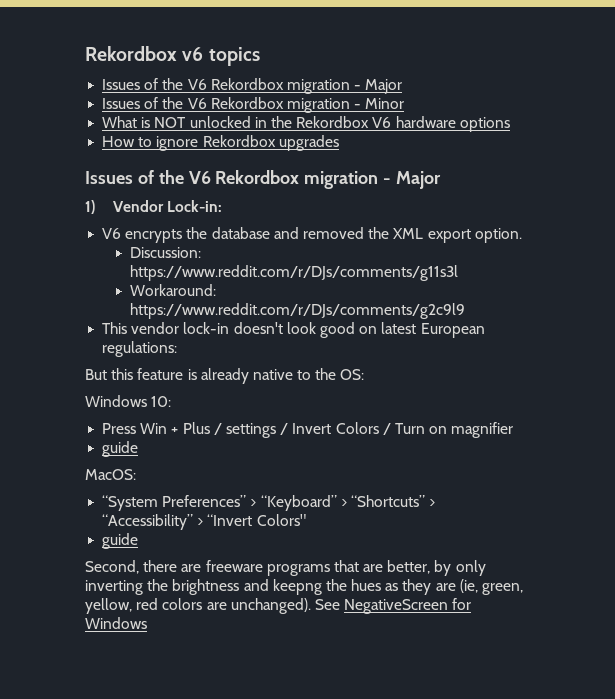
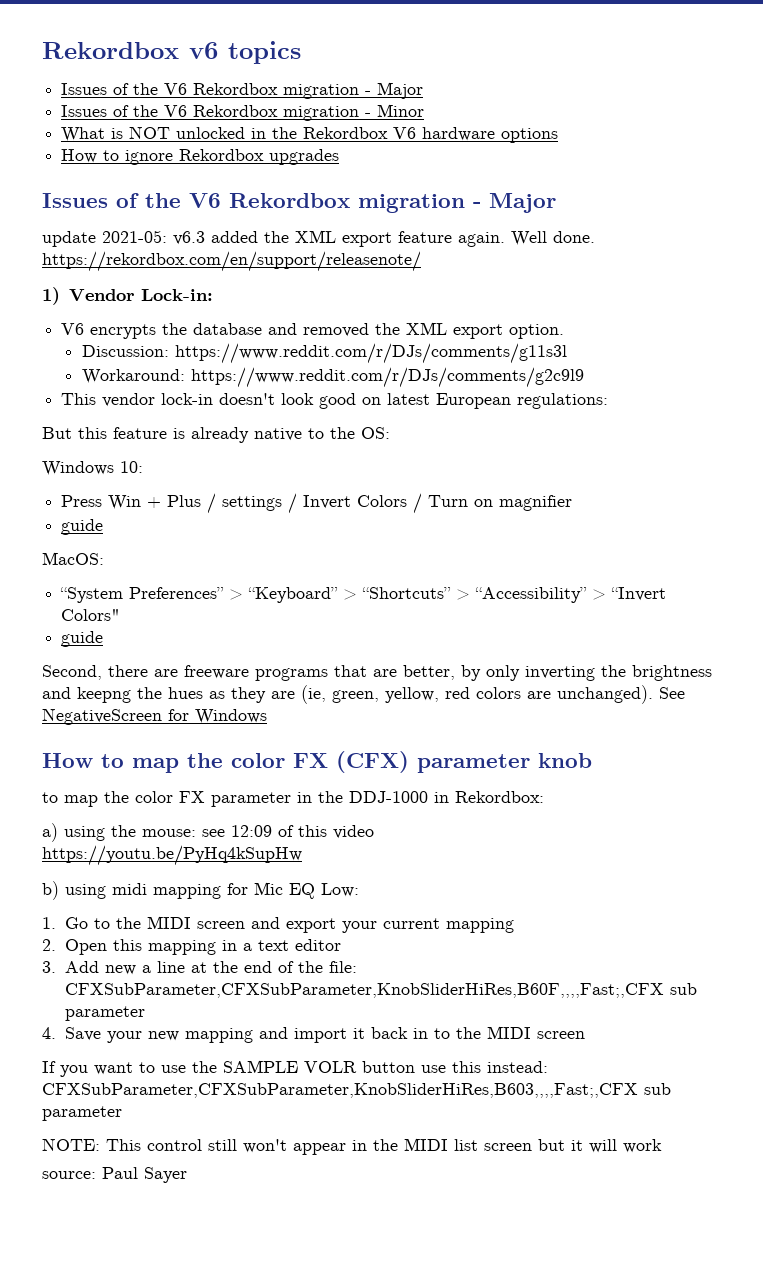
(442, 180) none -> [42,230,595,247] [42,251,421,272] // update 2021-05: v6.3 added the XML export feature again. Well done. https://rekordbox.com/en/support/releasenote/
(147, 623) none -> [42,751,592,773] [42,791,544,807] [42,823,374,842] [42,845,302,866] [42,881,359,900] [42,916,514,933] [42,939,341,955] [42,961,357,975] [64,983,697,998] [64,1006,145,1021] [42,1026,585,1043] [42,1060,548,1077] [42,1083,671,1098] [42,1106,122,1121] [42,1138,662,1155] [42,1167,187,1183] // How to map the color FX (CFX) parameter knob // to map the color FX parameter in the DDJ-1000 in Rekordbox: // a) using the mouse: see 12:09 of this video // https://youtu.be/PyHq4kSupHw // b) using midi mapping for Mic EQ Low: // 1. Go to the MIDI screen and export your current mapping // 2. Open this mapping in a text editor // 3. Add new a line at the end of the file: CFXSubParameter,CFXSubParameter,KnobSliderHiRes,B60F,,,,Fast;,CFX sub parameter // 4. Save your new mapping and import it back in to the MIDI screen // If you want to use the SAMPLE VOLR button use this instead: CFXSubParameter,CFXSubParameter,KnobSliderHiRes,B603,,,,Fast;,CFX sub parameter // NOTE: This control still won't appear in the MIDI list screen but it will work // source: Paul Sayer

